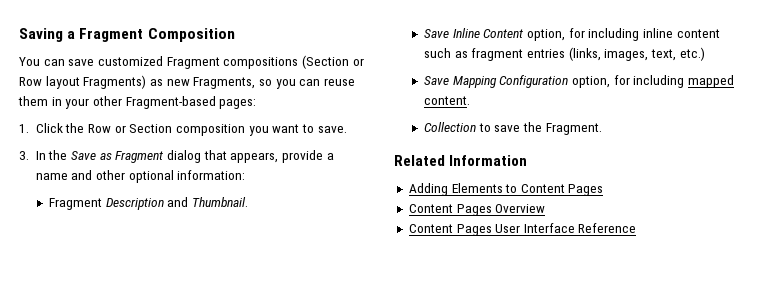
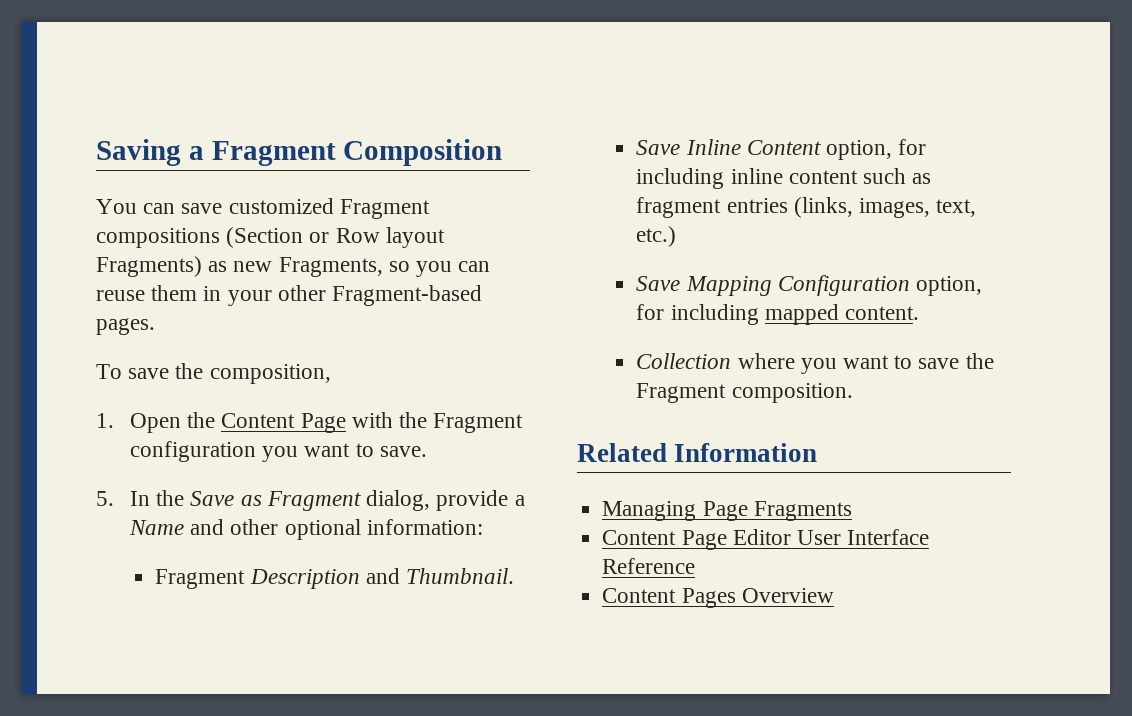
[219,99,257,109] [19,123,245,136] pages: // 1. Click the Row or Section composition -> [96,318,155,335] [96,363,331,384] [96,412,524,433] [130,441,257,462] pages. // To save the composition, // 1. Open the Content Page with the Fragment configuration
[19,151,29,160] 3. -> [96,491,114,506] 5.
[166,150,279,163] dialog that appears, -> [366,490,431,511] dialog,
[35,173,68,180] name -> [129,520,185,535] Name
(476, 127) none -> [737,353,889,374] where you want
[545,123,602,135] Fragment. -> [636,383,853,403] Fragment composition.
[408,183,604,196] [408,204,546,216] [408,223,637,236] Adding Elements to Content Pages // Content Pages Overview // Content Pages User Interface Reference -> [602,501,852,521] [602,529,930,550] [602,558,696,574] [602,588,834,608] Managing Page Fragments // Content Page Editor User Interface Reference // Content Pages Overview

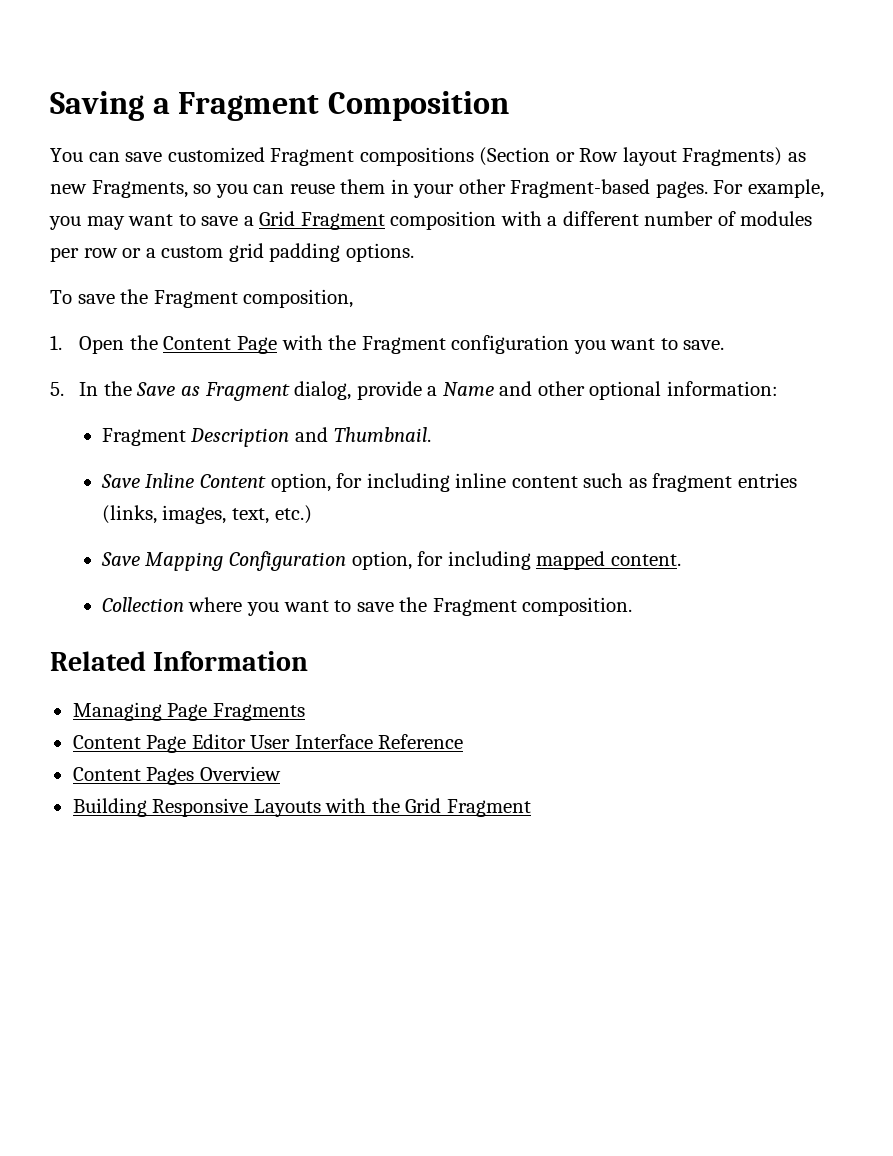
(155, 326) none -> [713,179,824,198] [49,211,813,230] [50,243,414,262] For example, you may want to save a Grid Fragment composition with a different number of modules per row or a custom grid padding options.
(204, 371) none -> [153,290,238,308] Fragment
(834, 595) none -> [72,798,531,817] // Building Responsive Layouts with the Grid Fragment

